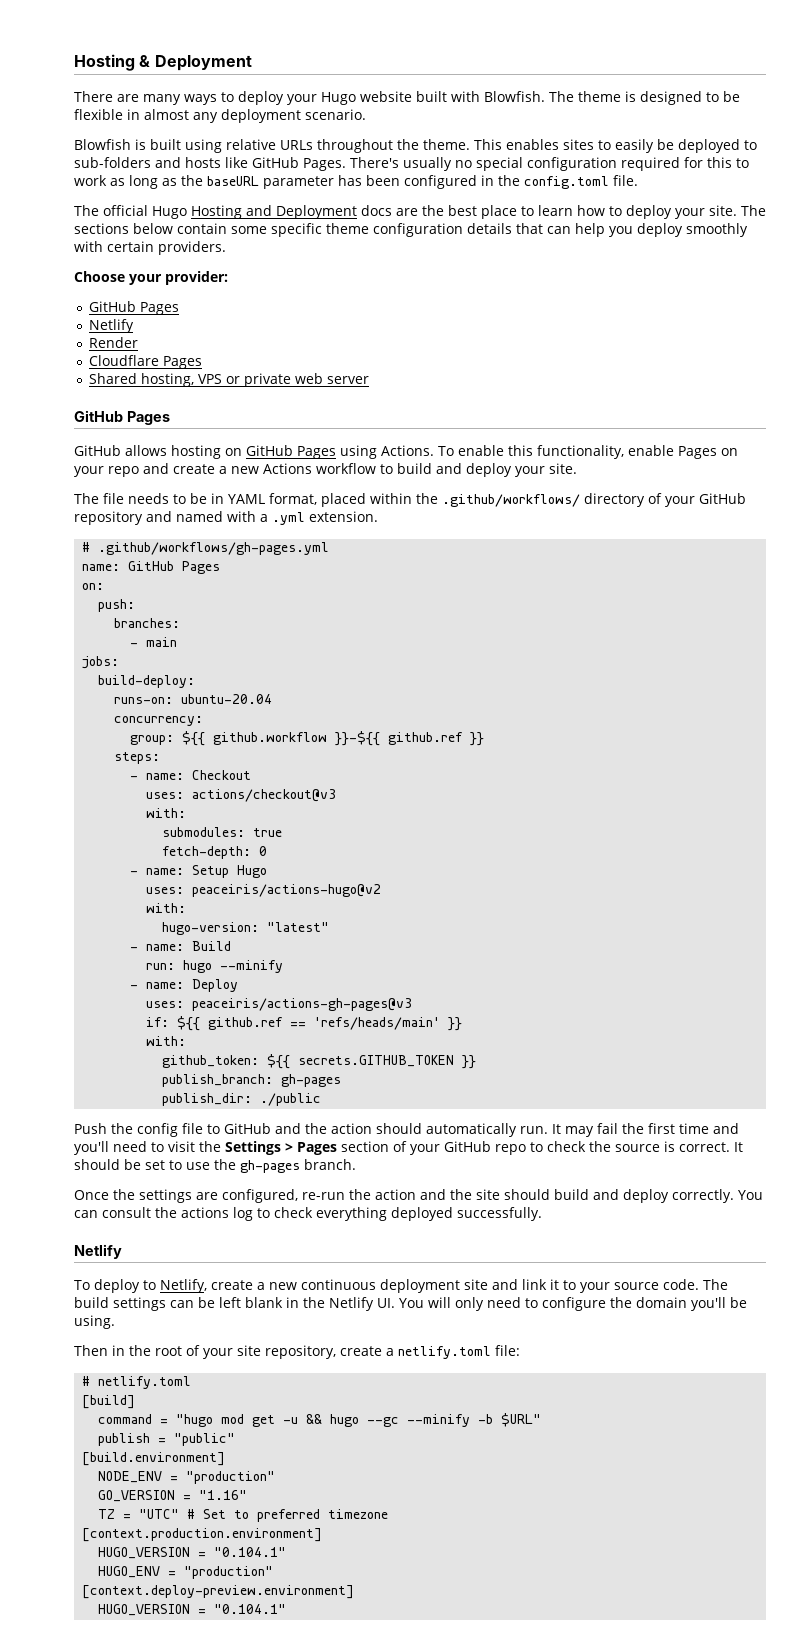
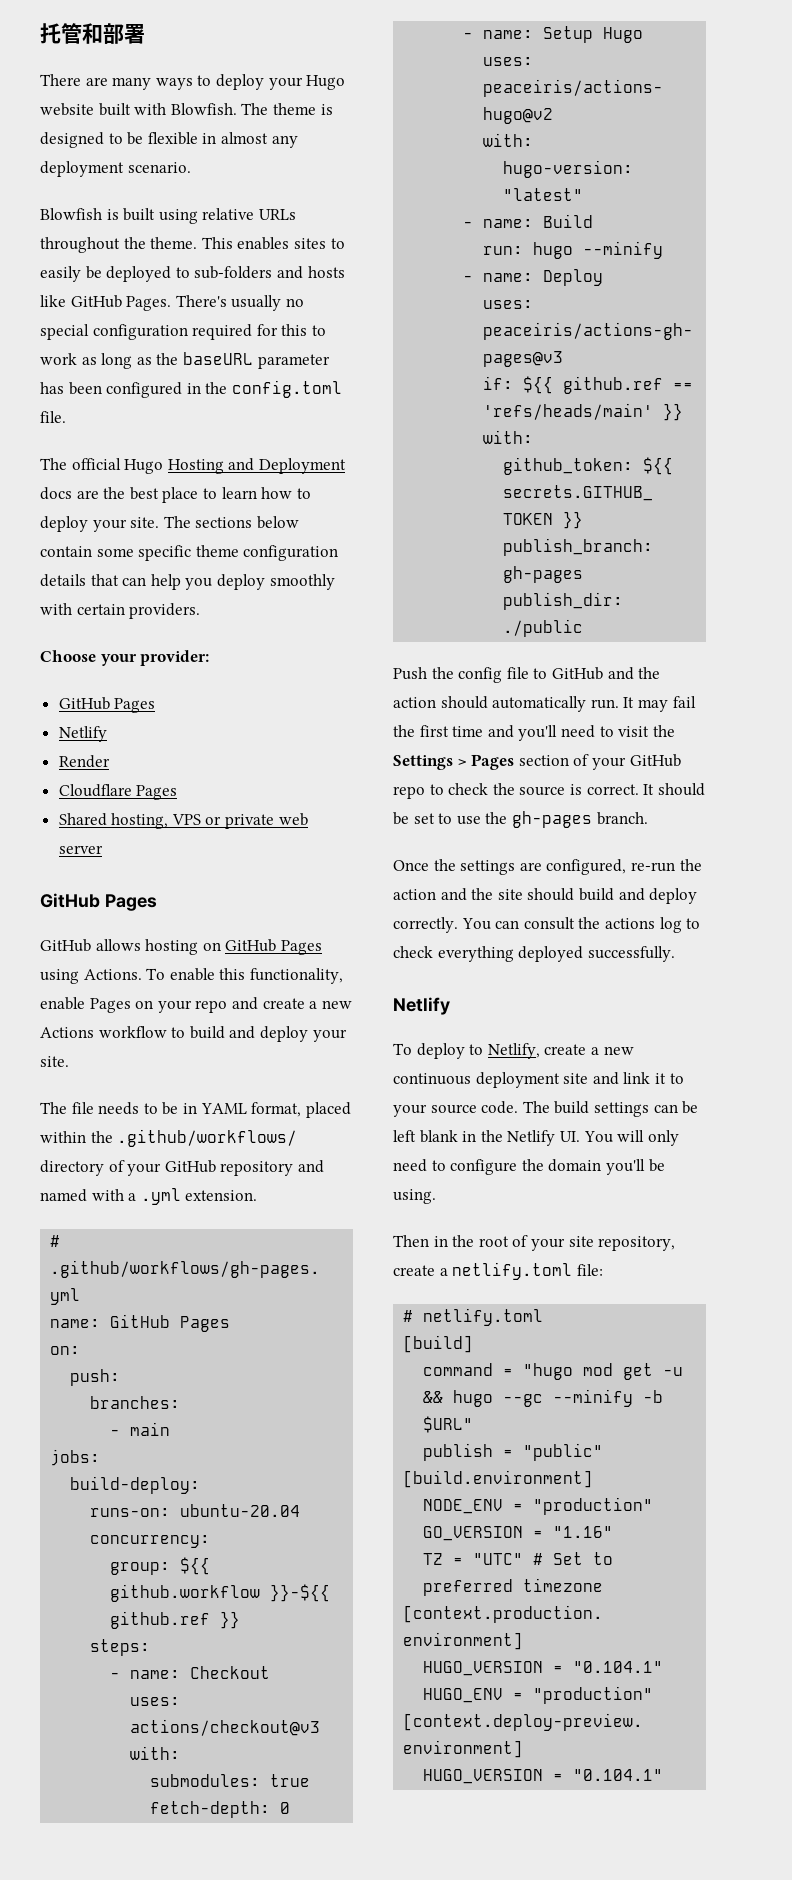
[74,54,252,71] Hosting & Deployment -> [40,23,145,44] 托管和部署

